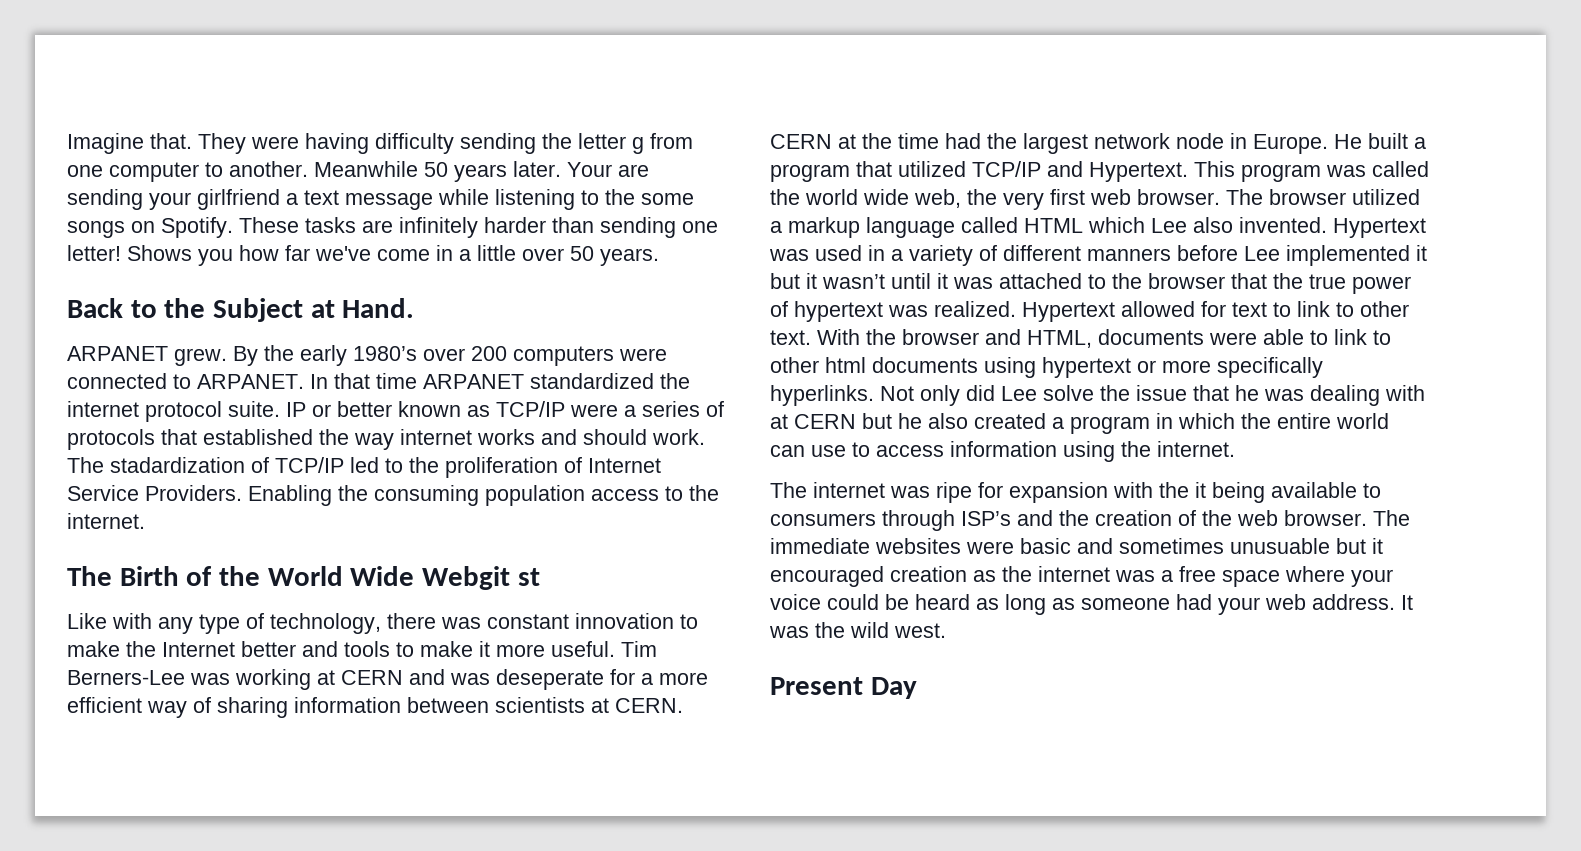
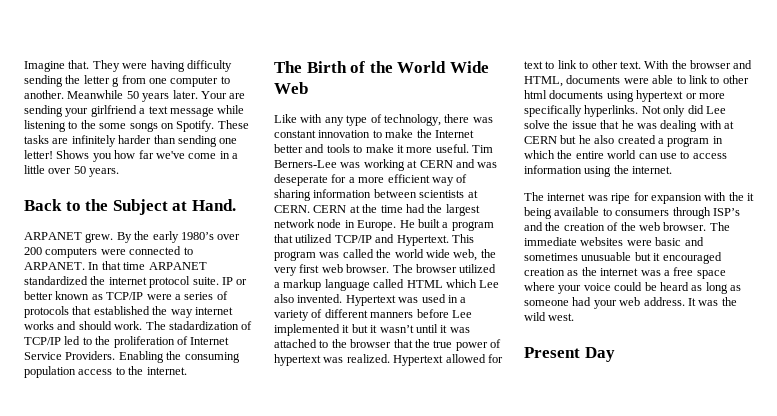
[422,566,540,590] Webgit st -> [274,82,308,94] Web

